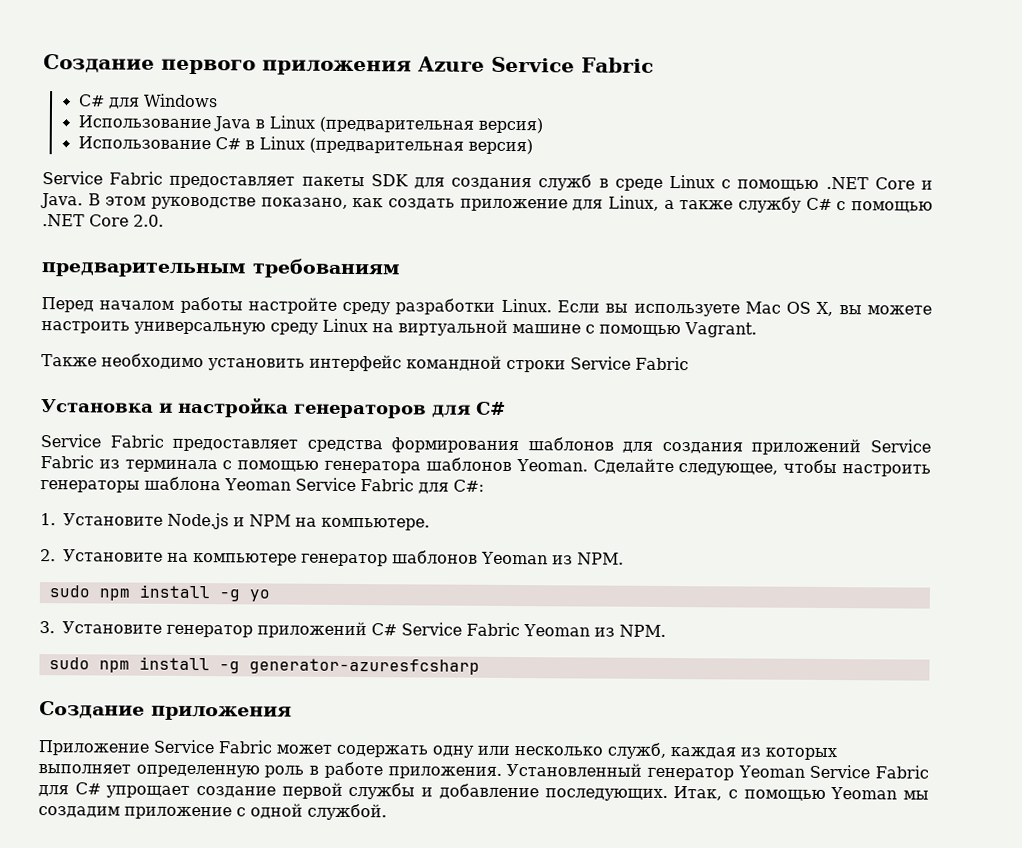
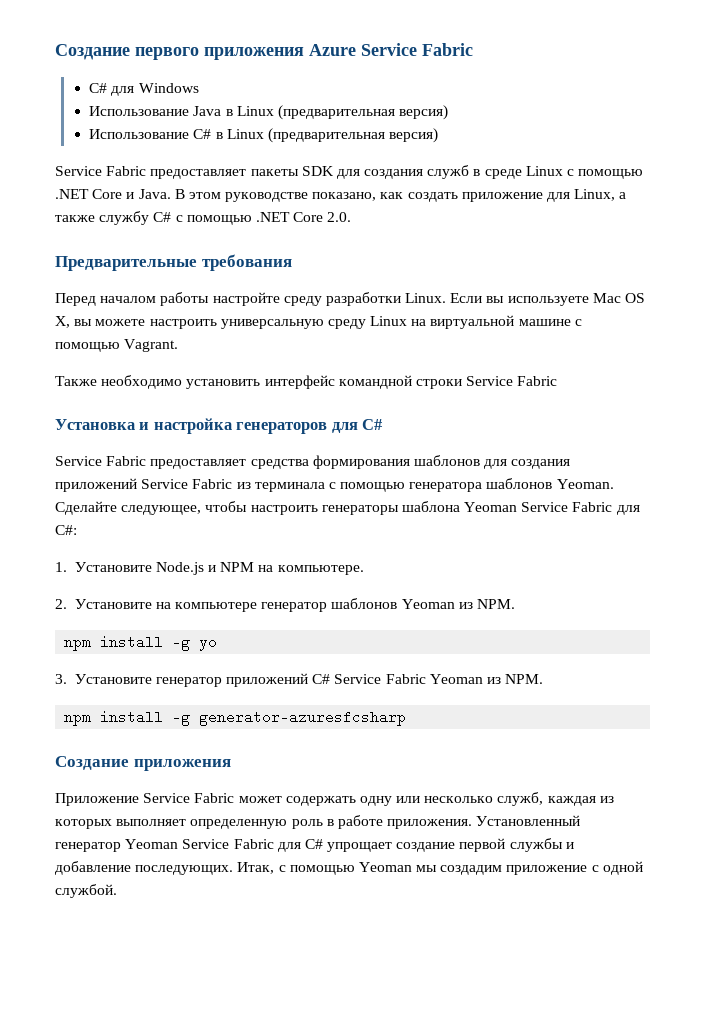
[41,258,401,279] предварительным требованиям -> [55,254,292,271] Предварительные требования
[48,585,90,598] sudo -> (516, 604) none
[48,657,90,670] sudo -> (544, 679) none

